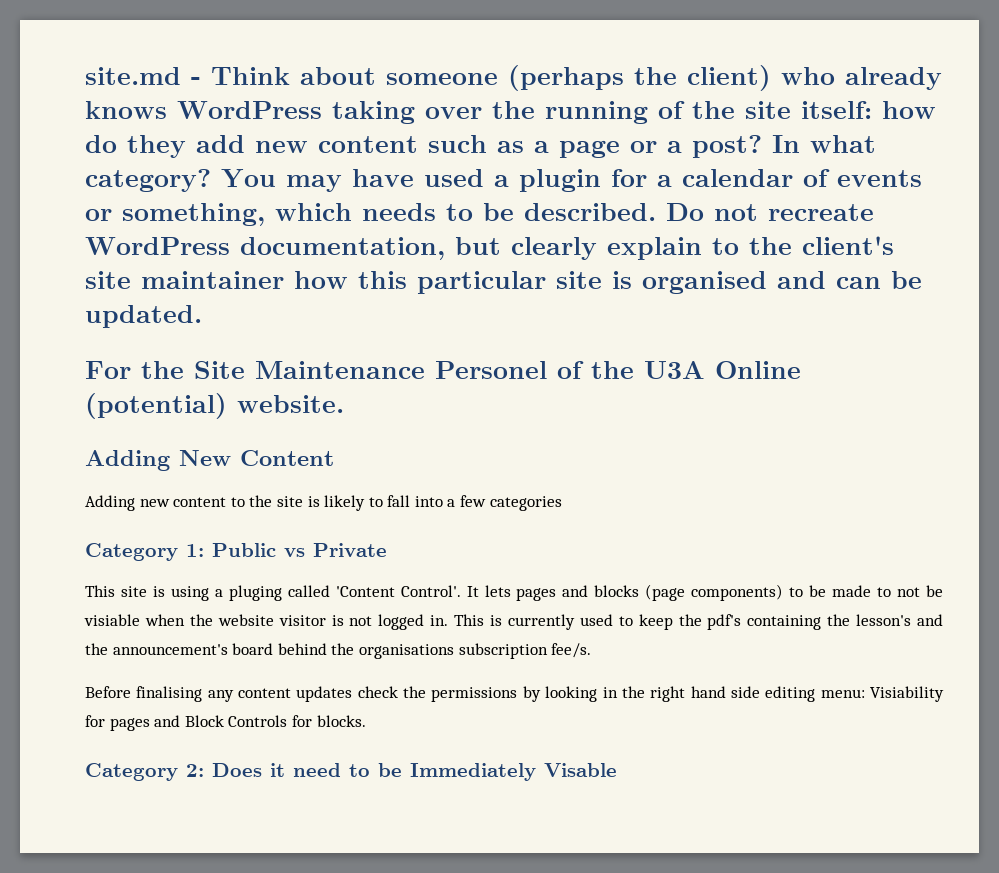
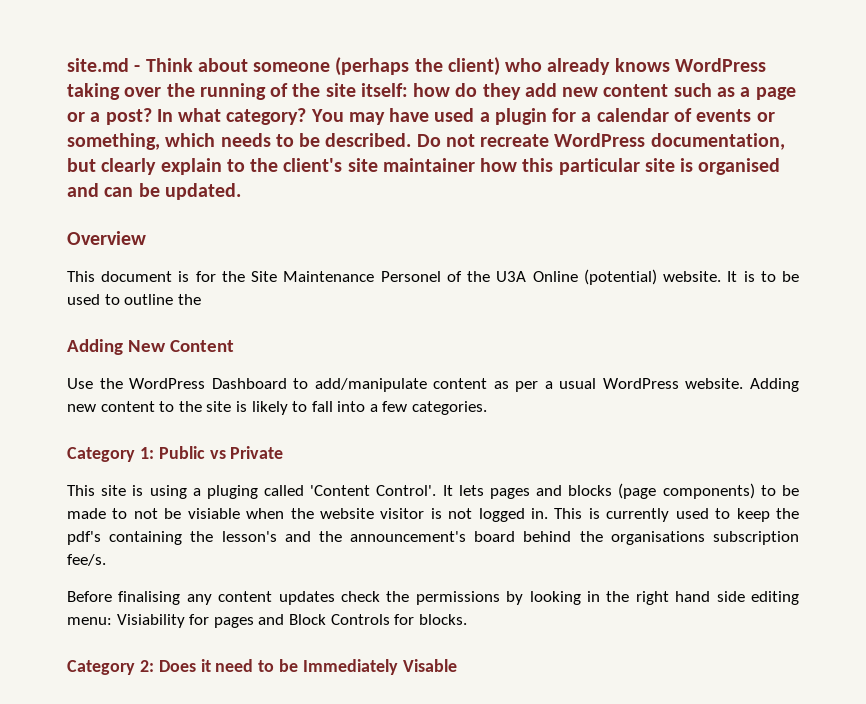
[85,361,131,379] For -> [67,231,146,245] [67,271,216,282] Overview // This document is for
[85,450,334,471] // Adding New Content // -> [727,271,800,282] [67,294,201,305] [67,339,234,355] [67,378,744,392] It is to be used to outline the // Adding New Content // Use the WordPress Dashboard to add/manipulate content as per a usual WordPress website.
[489,496,562,511] categories -> [412,401,488,415] categories.

